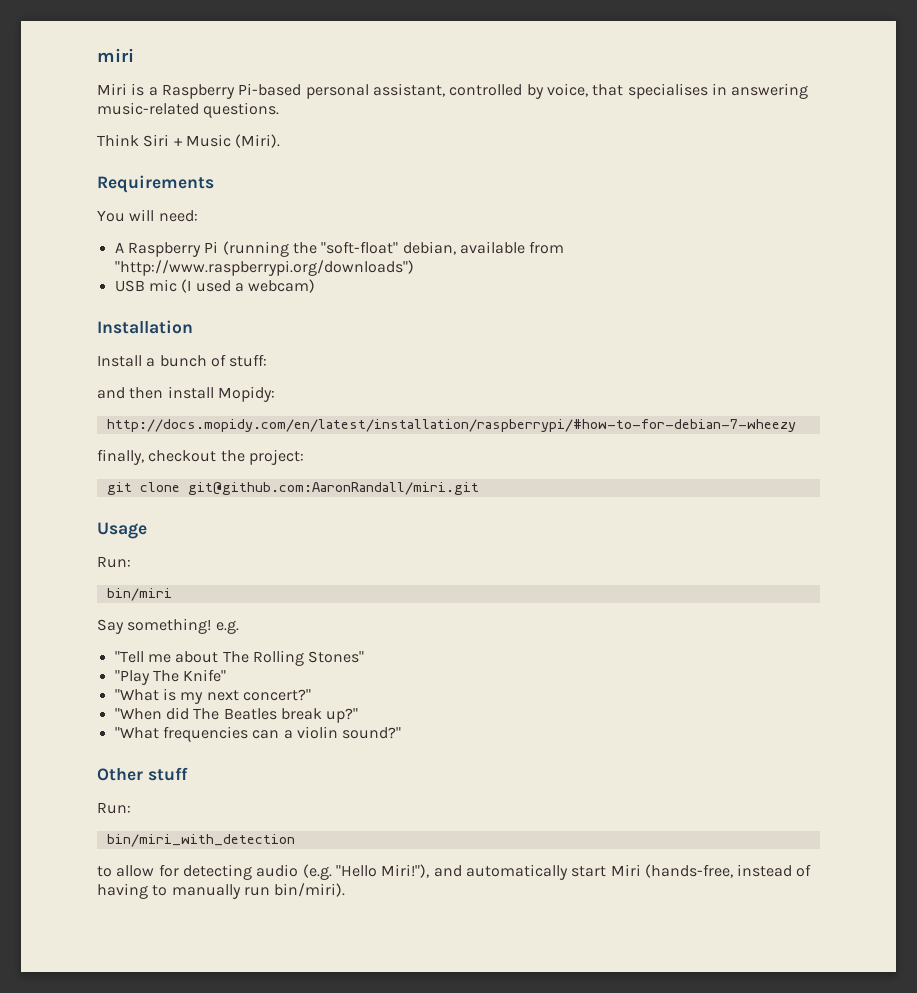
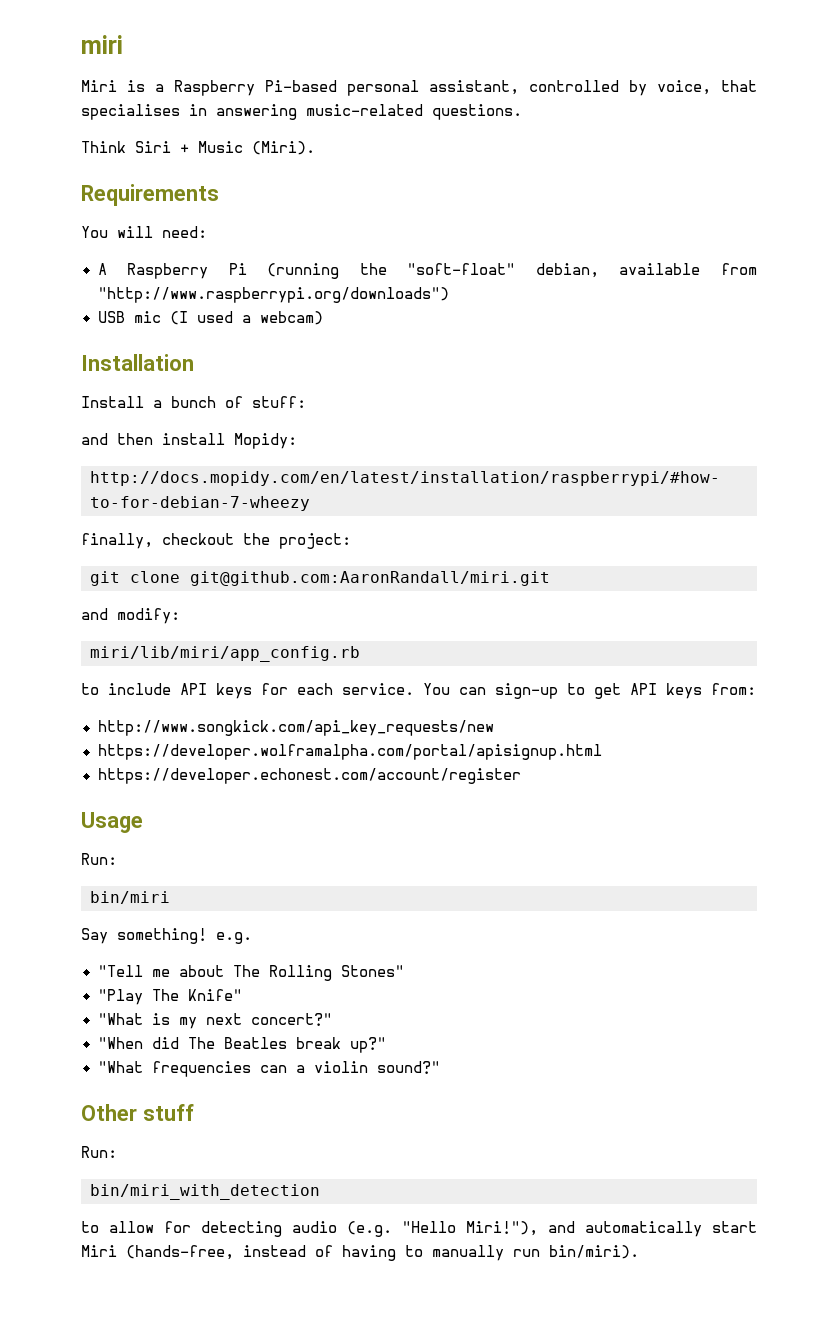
(479, 488) none -> [81,608,180,624] [90,646,360,662] [81,683,756,699] [97,720,494,736] [97,744,602,760] [97,768,521,784] // and modify: // miri/lib/miri/app_config.rb // to include API keys for each service. You can sign-up to get API keys from: // http://www.songkick.com/api_key_requests/new // https://developer.wolframalpha.com/portal/apisignup.html // https://developer.echonest.com/account/register

